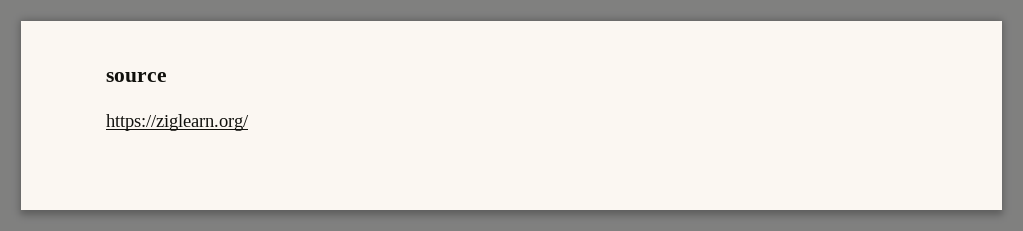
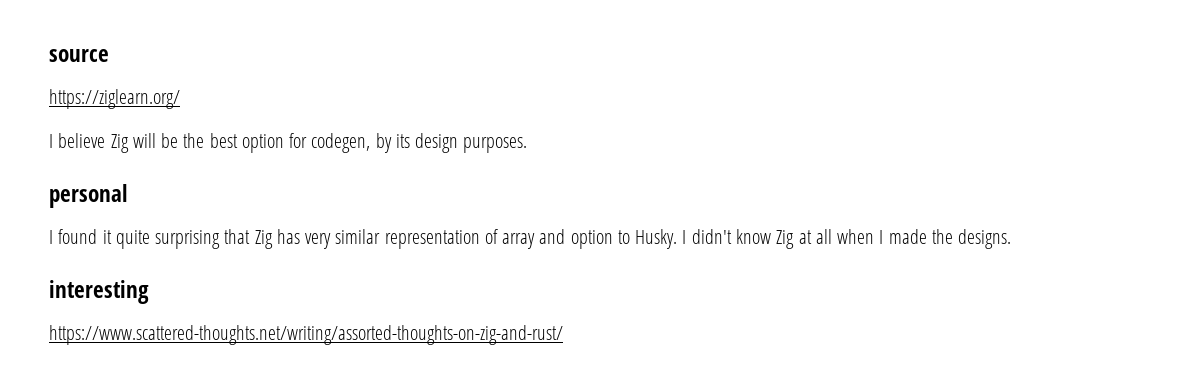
(249, 122) none -> [49,133,528,153] [49,184,127,208] [49,229,1012,249] [49,280,149,304] [49,325,563,345] // I believe Zig will be the best option for codegen, by its design purposes. // personal // I found it quite surprising that Zig has very similar representation of array and option to Husky. I didn't know Zig at all when I made the designs. // interesting // https://www.scattered-thoughts.net/writing/assorted-thoughts-on-zig-and-rust/

